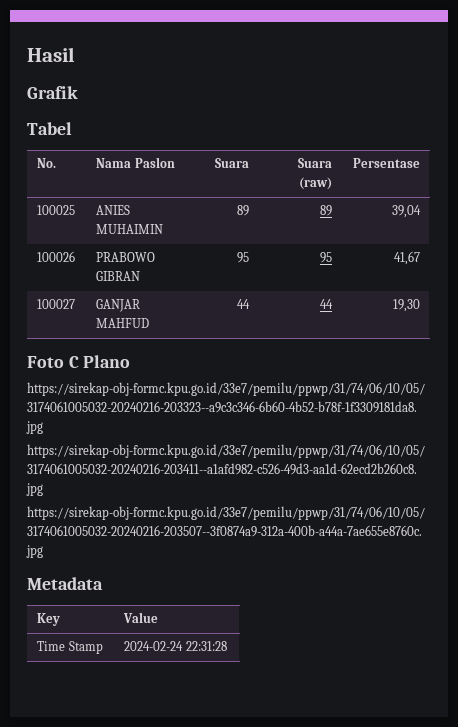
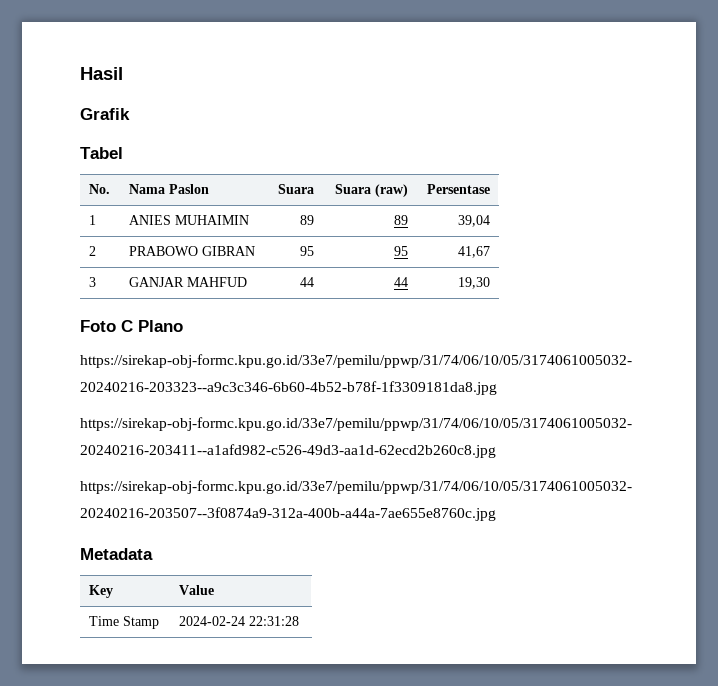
[37,205,76,215] 100025 -> [89,215,97,225] 1
[37,251,76,262] 100026 -> [89,246,97,256] 2
[37,299,76,309] 100027 -> [89,277,97,287] 3

